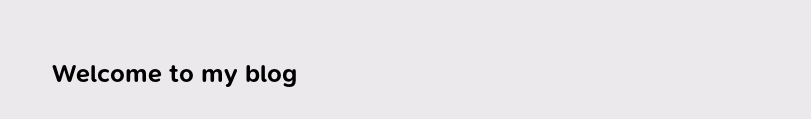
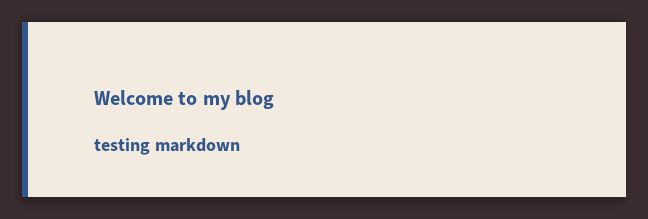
(297, 76) none -> [94,138,240,155] // testing markdown

